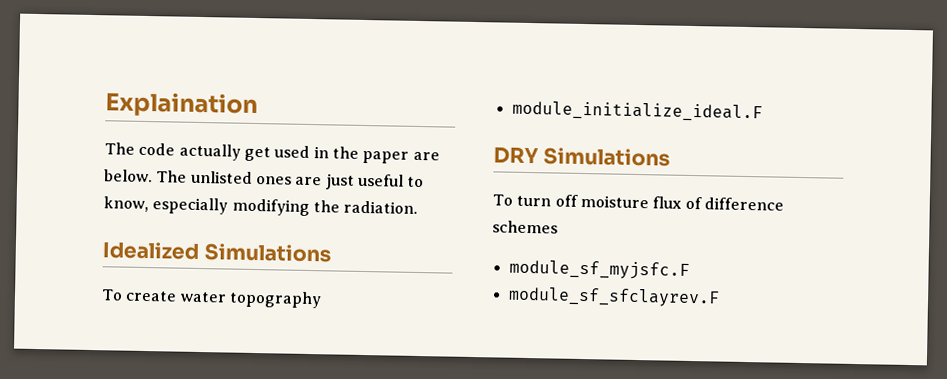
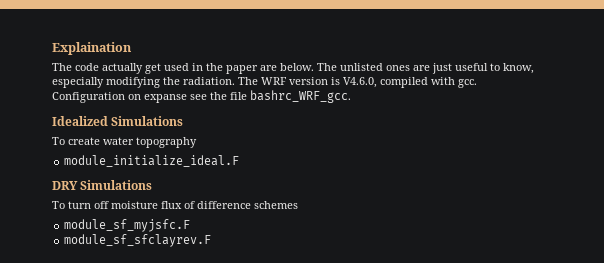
(419, 207) none -> [238,77,477,88] [52,90,351,103] The WRF version is V4.6.0, compiled with gcc. Configuration on expanse see the file bashrc_WRF_gcc.

